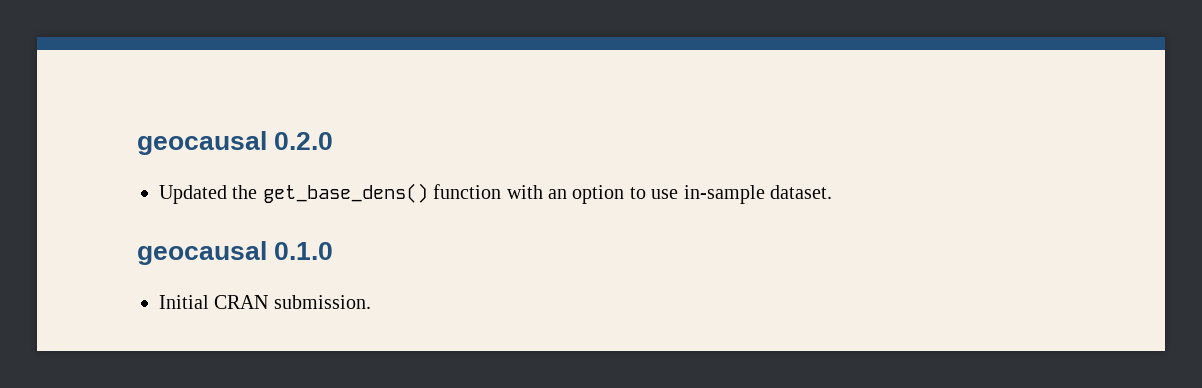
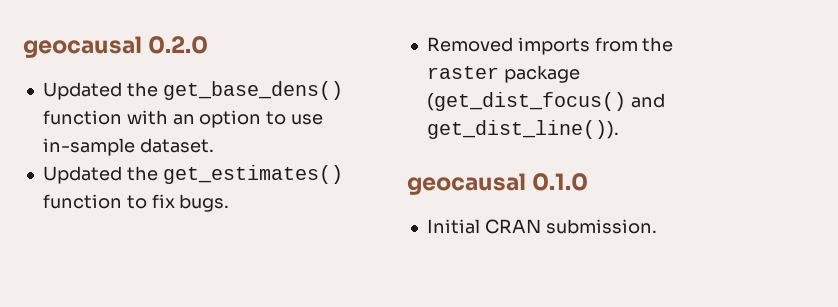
(832, 192) none -> [42,165,343,184] [42,194,230,212] [426,37,674,55] [426,65,580,83] [426,92,665,111] [426,120,619,139] // Updated the get_estimates() function to fix bugs. // Removed imports from the raster package (get_dist_focus() and get_dist_line()).

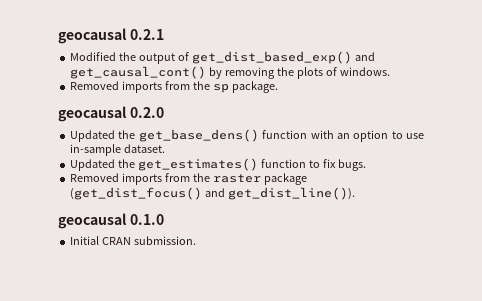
[23,36,142,58] geocausal -> [58,28,164,44] [70,51,375,64] [70,66,390,79] [70,81,278,93] [58,106,127,122] geocausal 0.2.1 // Modified the output of get_dist_based_exp() and get_causal_cont() by removing the plots of windows. // Removed imports from the sp package. // geocausal

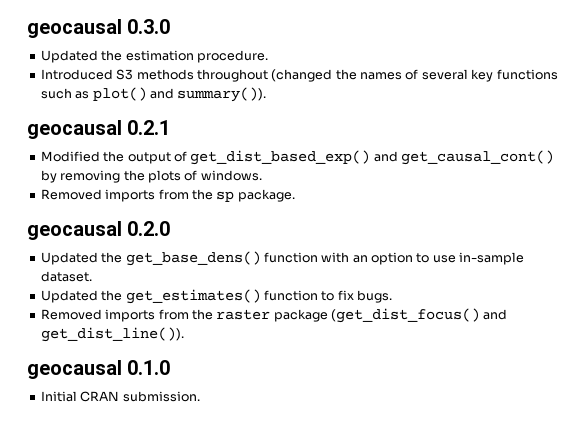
[58,28,127,44] geocausal -> [27,19,171,38] [40,50,268,63] [40,69,558,82] [40,87,267,102] [27,120,122,139] geocausal 0.3.0 // Updated the estimation procedure. // Introduced S3 methods throughout (changed the names of several key functions such as plot() and summary()). // geocausal

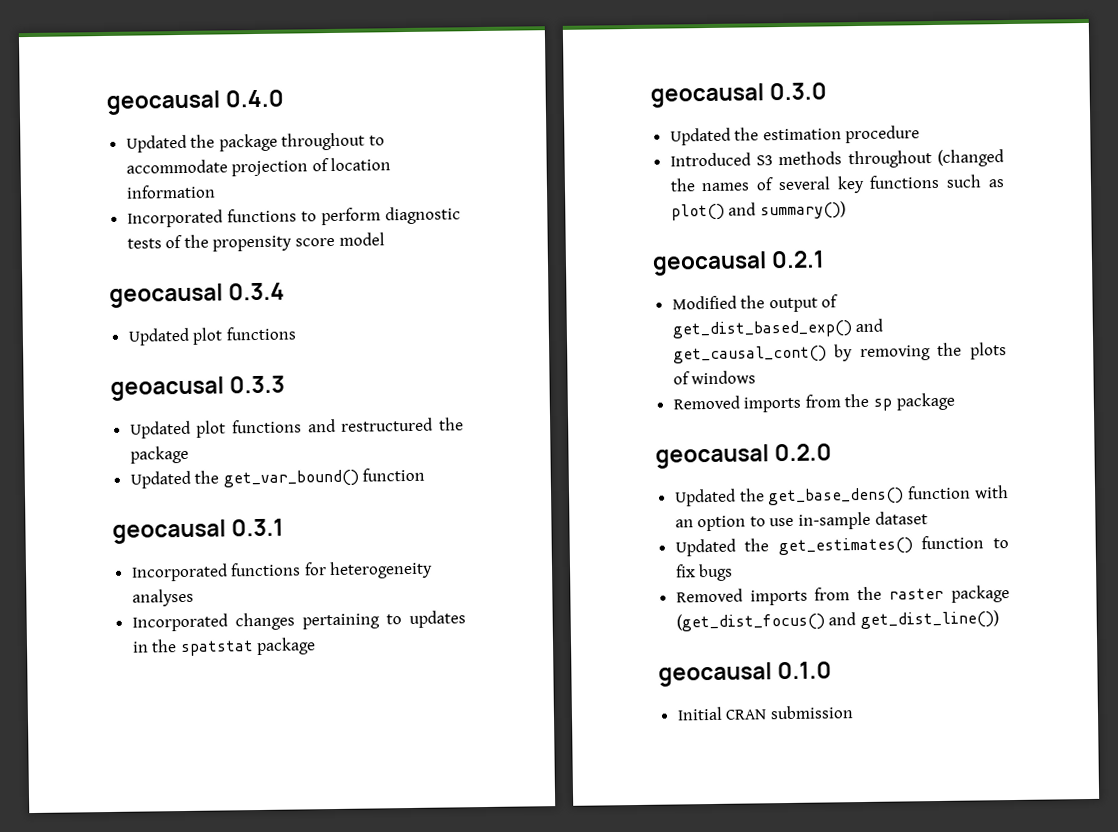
[27,19,122,38] geocausal -> [106,89,285,115] [125,132,386,153] [125,157,392,177] [125,184,216,199] [126,206,461,228] [126,232,385,252] [109,282,286,308] [127,326,296,346] [110,375,286,401] [129,417,465,439] [129,445,189,464] [129,467,426,489] [112,518,285,544] [130,560,434,582] [131,588,194,607] [131,610,466,632] [131,637,317,657] [650,83,764,108] geocausal 0.4.0 // Updated the package throughout to accommodate projection of location information // Incorporated functions to perform diagnostic tests of the propensity score model // geocausal 0.3.4 // Updated plot functions // geoacusal 0.3.3 // Updated plot functions and restructured the package // Updated the get_var_bound() function // geocausal 0.3.1 // Incorporated functions for heterogeneity analyses // Incorporated changes pertaining to updates in the spatstat package // geocausal
[196,50,268,63] procedure. -> [845,125,921,144] procedure
[177,87,267,102] summary()). -> [759,201,846,220] summary())
[200,170,262,181] windows. -> [691,370,757,385] windows
[237,189,295,202] package. -> [895,392,955,411] package
[40,271,92,282] dataset. -> [874,511,928,525] dataset
[357,290,392,303] bugs. -> [698,563,734,582] bugs
[40,327,184,342] get_dist_line()). -> [859,610,999,630] get_dist_line())
[122,391,200,402] submission. -> [769,705,854,720] submission

